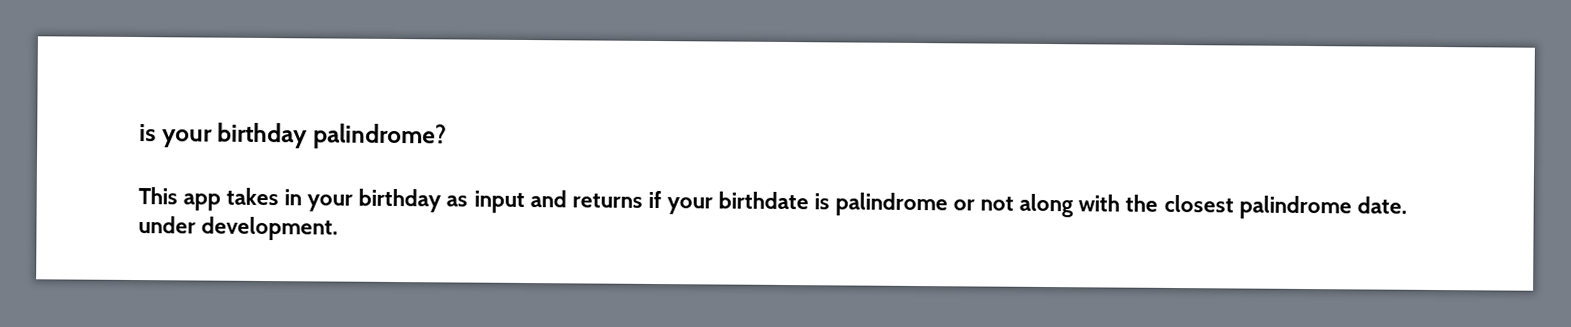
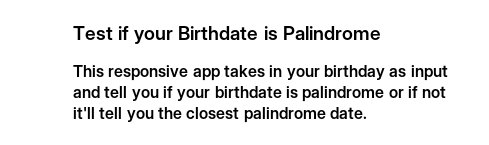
[139,122,447,150] is your birthday palindrome? -> [73,26,381,44] Test if your Birthdate is Palindrome
(178, 196) none -> [108,65,189,81] responsive
[571,193,643,208] returns -> [104,86,159,101] tell you
[980,193,1121,218] not along with -> [407,86,447,98] [73,107,154,122] if not it'll tell you
[138,216,339,241] under development. -> (367, 113) none

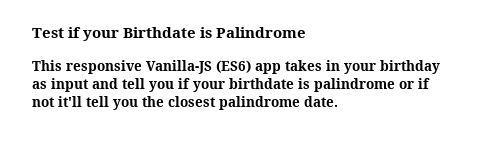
(189, 73) none -> [146,60,251,74] Vanilla-JS (ES6)

